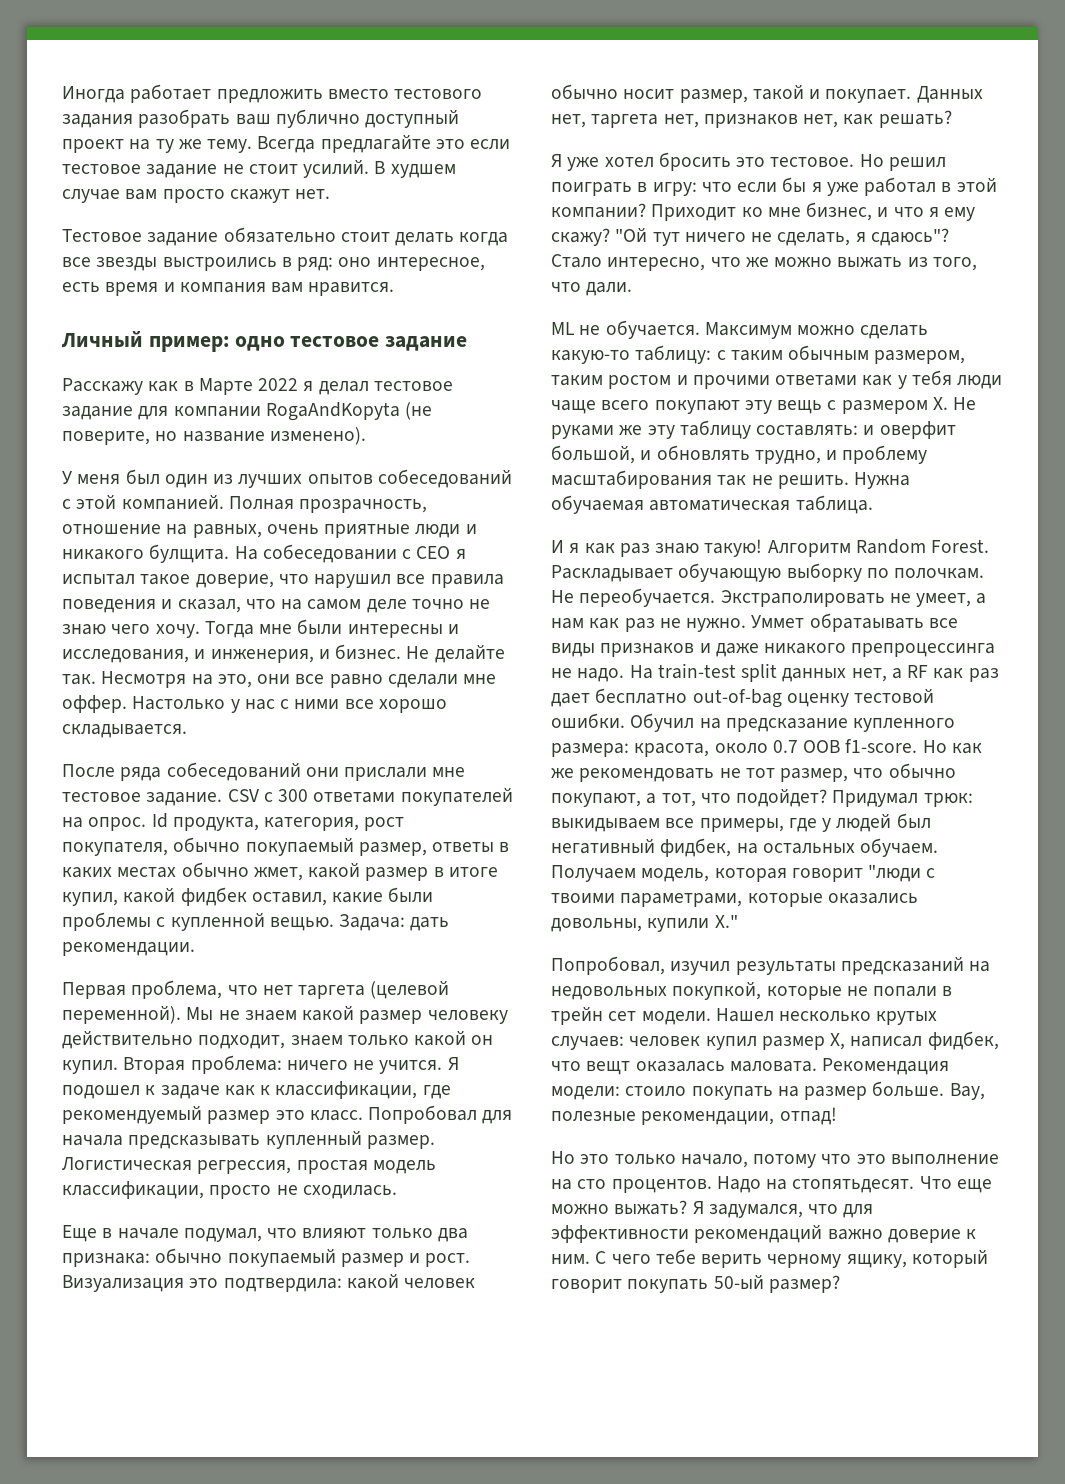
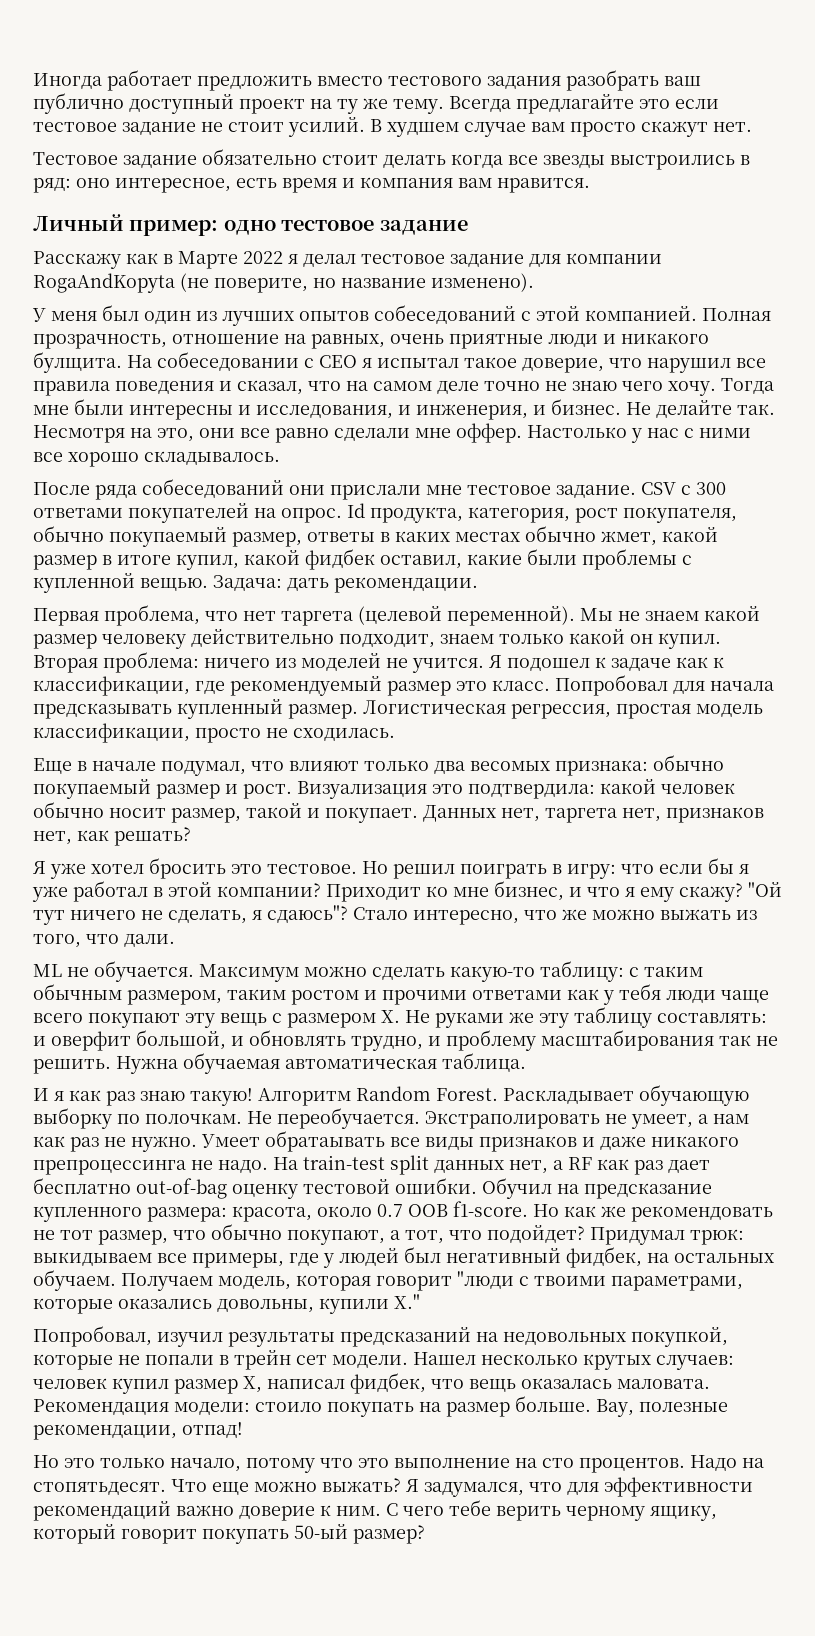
[62,724,187,738] складывается. -> [144,451,280,465] складывалось.
(348, 1065) none -> [275,653,381,671] из моделей
(468, 1235) none -> [470,761,550,771] весомых
[751,615,805,629] Уммет -> [201,1134,260,1148] Умеет
[586,1061,631,1075] вещт -> [469,1379,516,1392] вещь

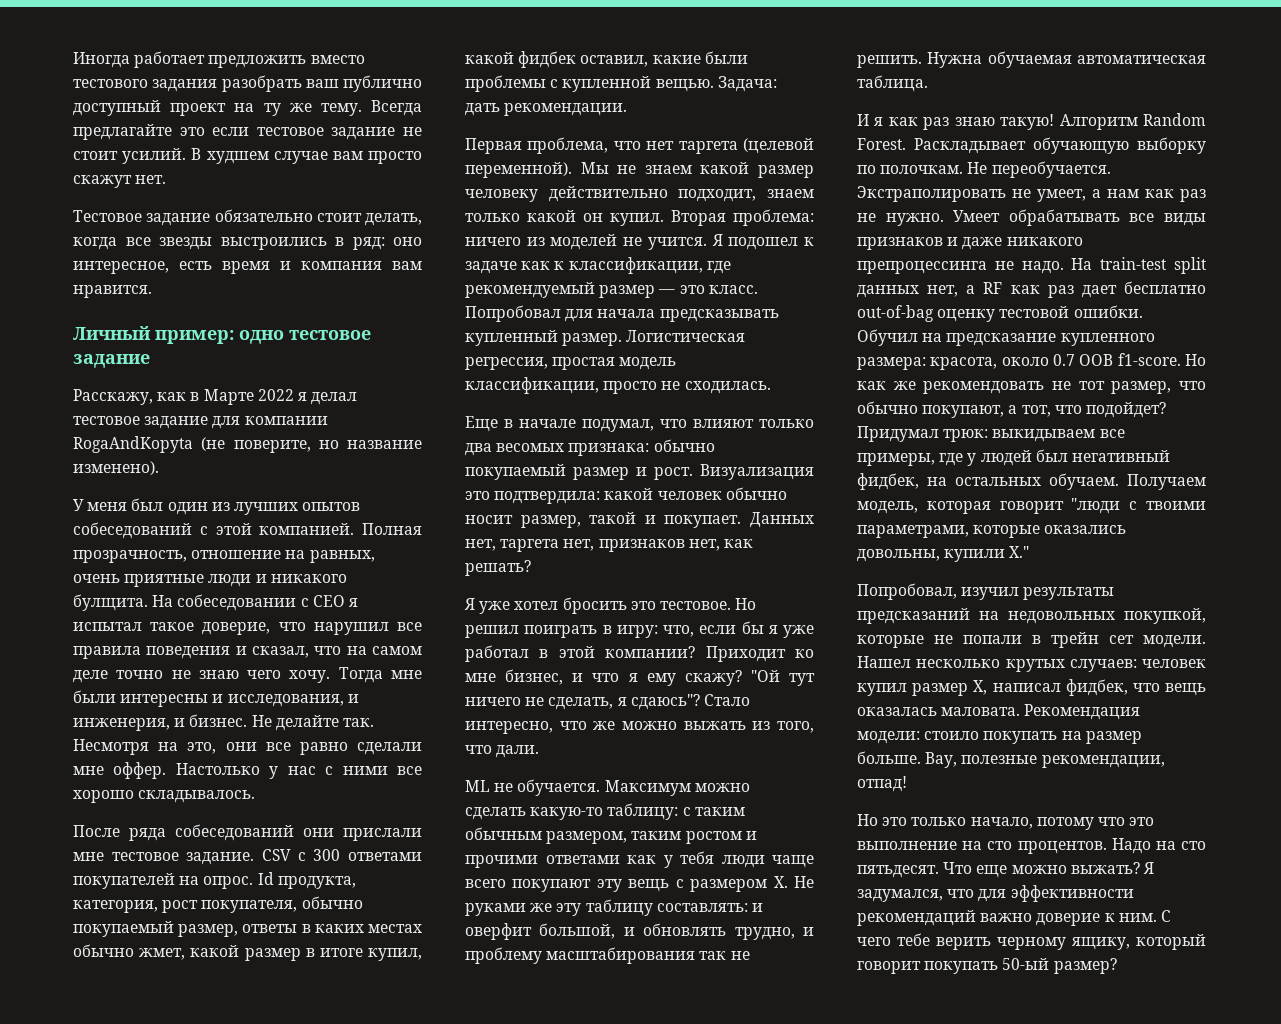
[383,155,446,168] делать -> [365,213,422,226] делать,
[33,251,121,269] Расскажу -> [73,389,153,405] Расскажу,
(451, 688) none -> [658,289,676,294] —
[621,864,654,874] что -> [663,625,694,637] что,
[265,1131,385,1152] обратаывать -> [1008,209,1120,226] обрабатывать
[33,1482,166,1495] стопятьдесят. -> [1181,841,1206,850] [857,865,939,878] сто пятьдесят.

